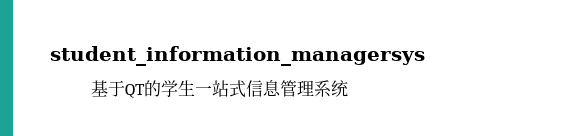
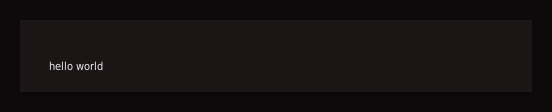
[50,46,425,66] [90,80,348,98] student_information_managersys // 基于QT的学生一站式信息管理系统 -> [49,61,103,71] hello world

